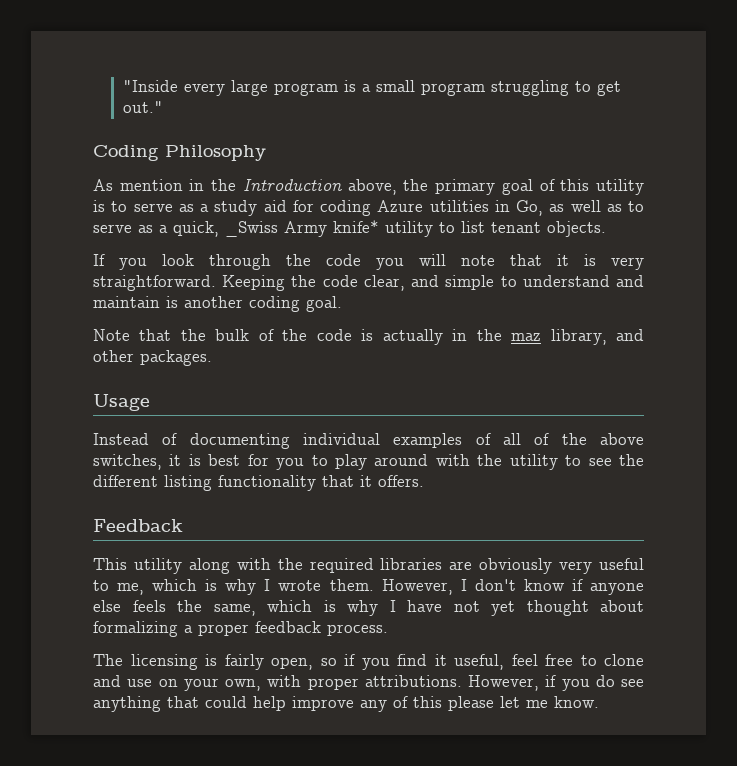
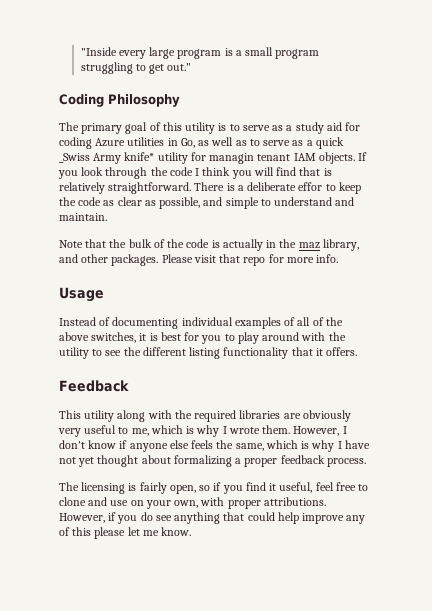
[93,179,429,195] As mention in the Introduction above, the -> [59,122,79,131] The
[173,221,219,237] quick, -> [315,137,344,149] quick
[439,221,541,233] to list tenant -> [190,152,316,164] for managin tenant IAM
(606, 229) // -> (355, 158) none
[376,254,644,270] [93,275,405,291] you will note that it is very straightforward. Keeping the code clear, -> [195,167,332,179] [59,182,361,194] [59,197,201,209] I think you will find that is relatively straightforward. There is a deliberate effor to keep the code as clear as possible,
[93,296,342,312] maintain is another coding goal. -> [59,213,107,221] maintain.
(212, 358) none -> [161,254,339,266] Please visit that repo for more info.

